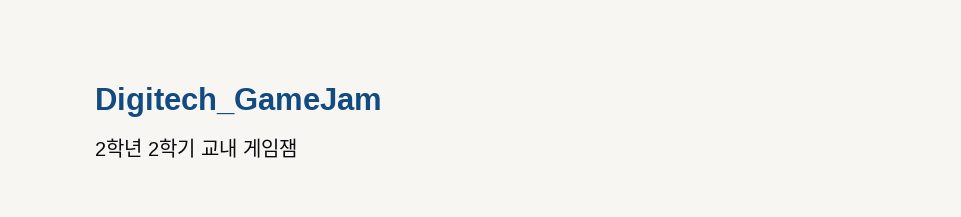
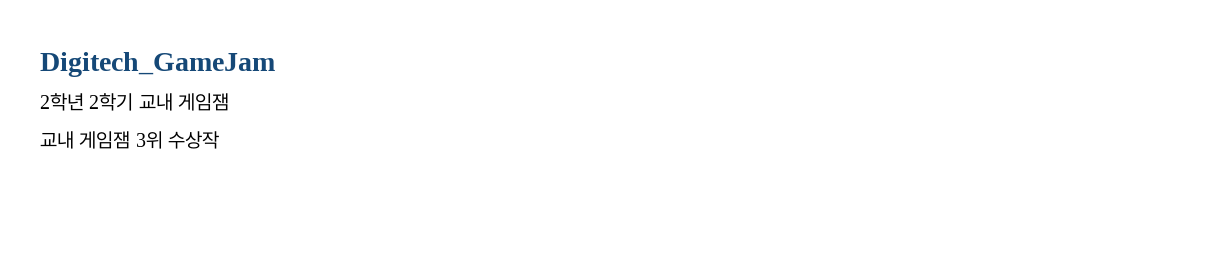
(297, 148) none -> [40,131,220,149] // 교내 게임잼 3위 수상작

